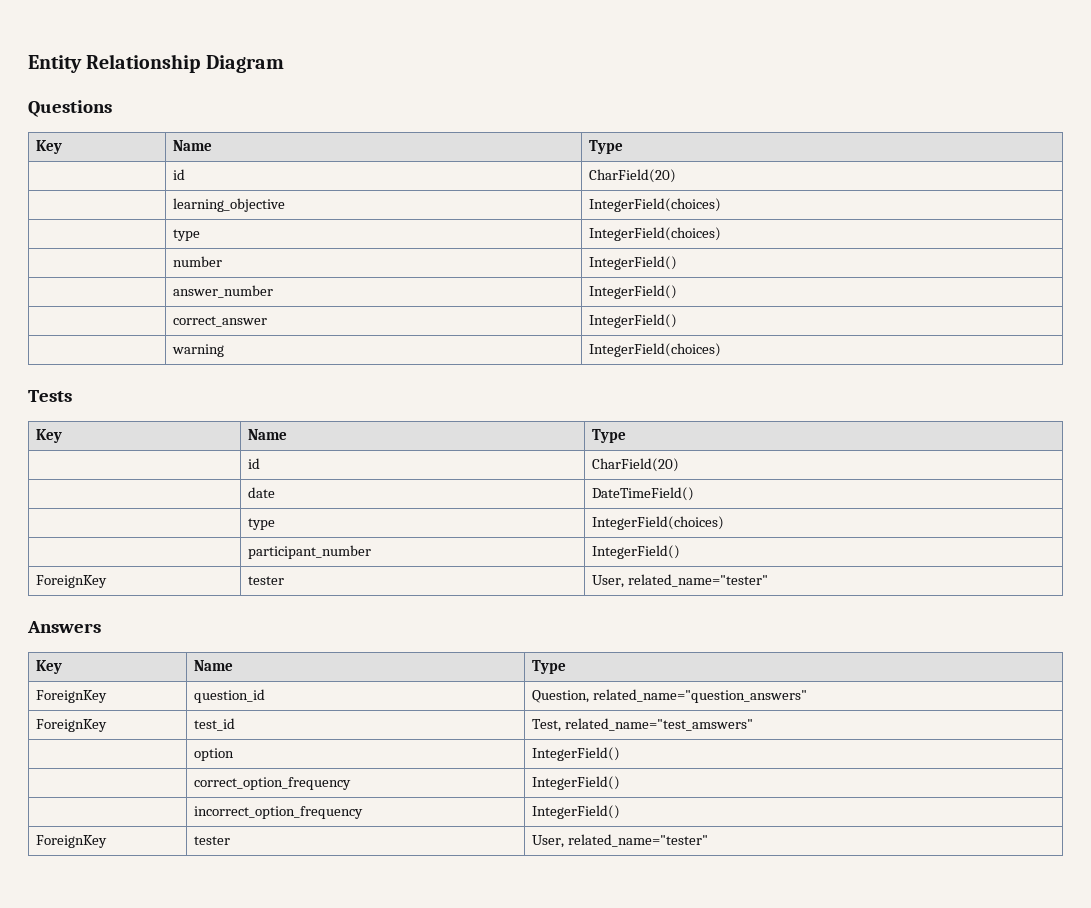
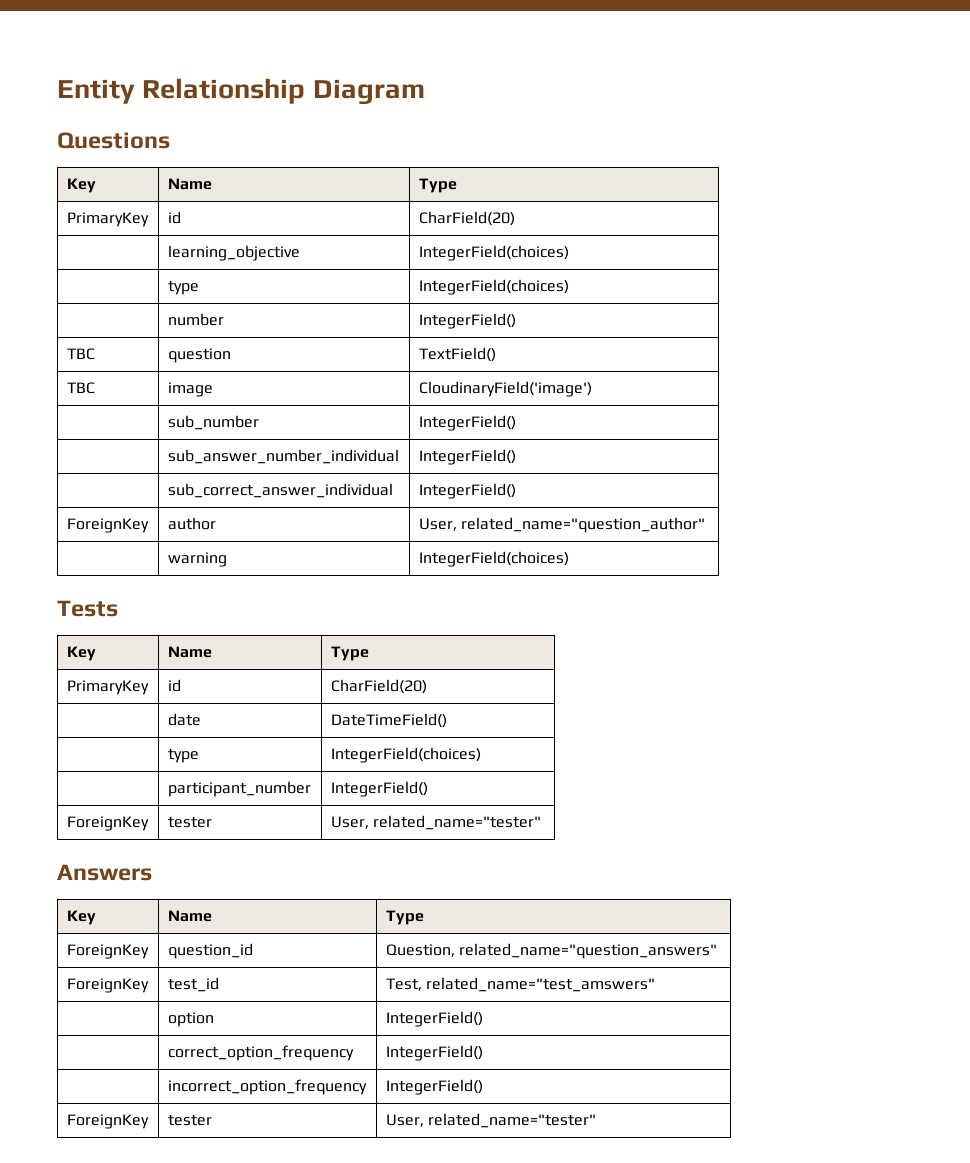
(623, 147) none -> [66,212,149,227] PrimaryKey
[172,285,273,298] [588,285,677,299] [172,316,267,327] [588,314,677,328] | answer_number | IntegerField() // | correct_answer | IntegerField() -> [66,348,95,360] [167,348,231,363] [418,347,496,362] [66,382,95,394] [167,382,213,397] [418,381,592,397] [167,415,259,430] [418,415,516,431] [167,449,399,464] [418,449,516,465] [167,483,393,498] [418,483,516,499] [66,518,149,533] [167,517,216,530] [418,517,706,533] TBC | question | TextField() // TBC | image | CloudinaryField('image') // | sub_number | IntegerField() // | sub_answer_number_individual | IntegerField() // | sub_correct_answer_individual | IntegerField() // ForeignKey | author | User, related_name="question_author"
(626, 436) none -> [66,680,149,695] PrimaryKey

